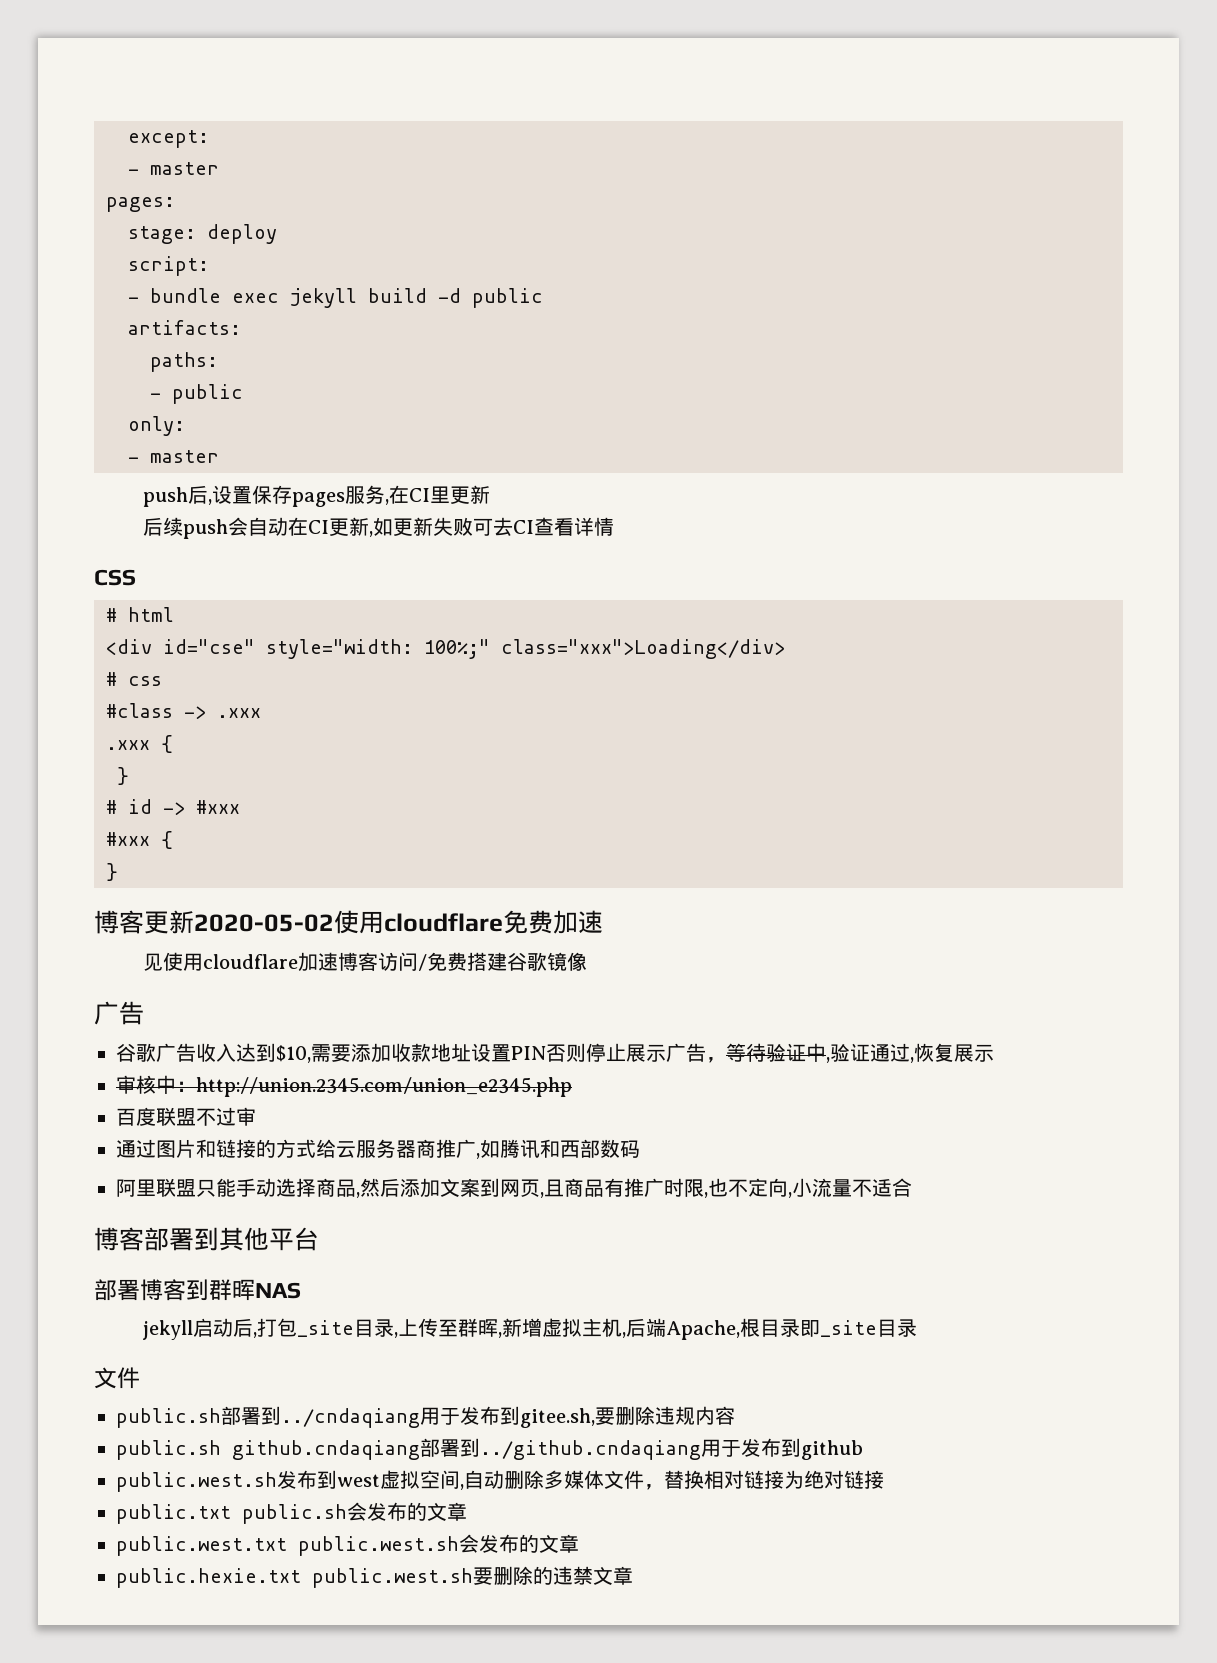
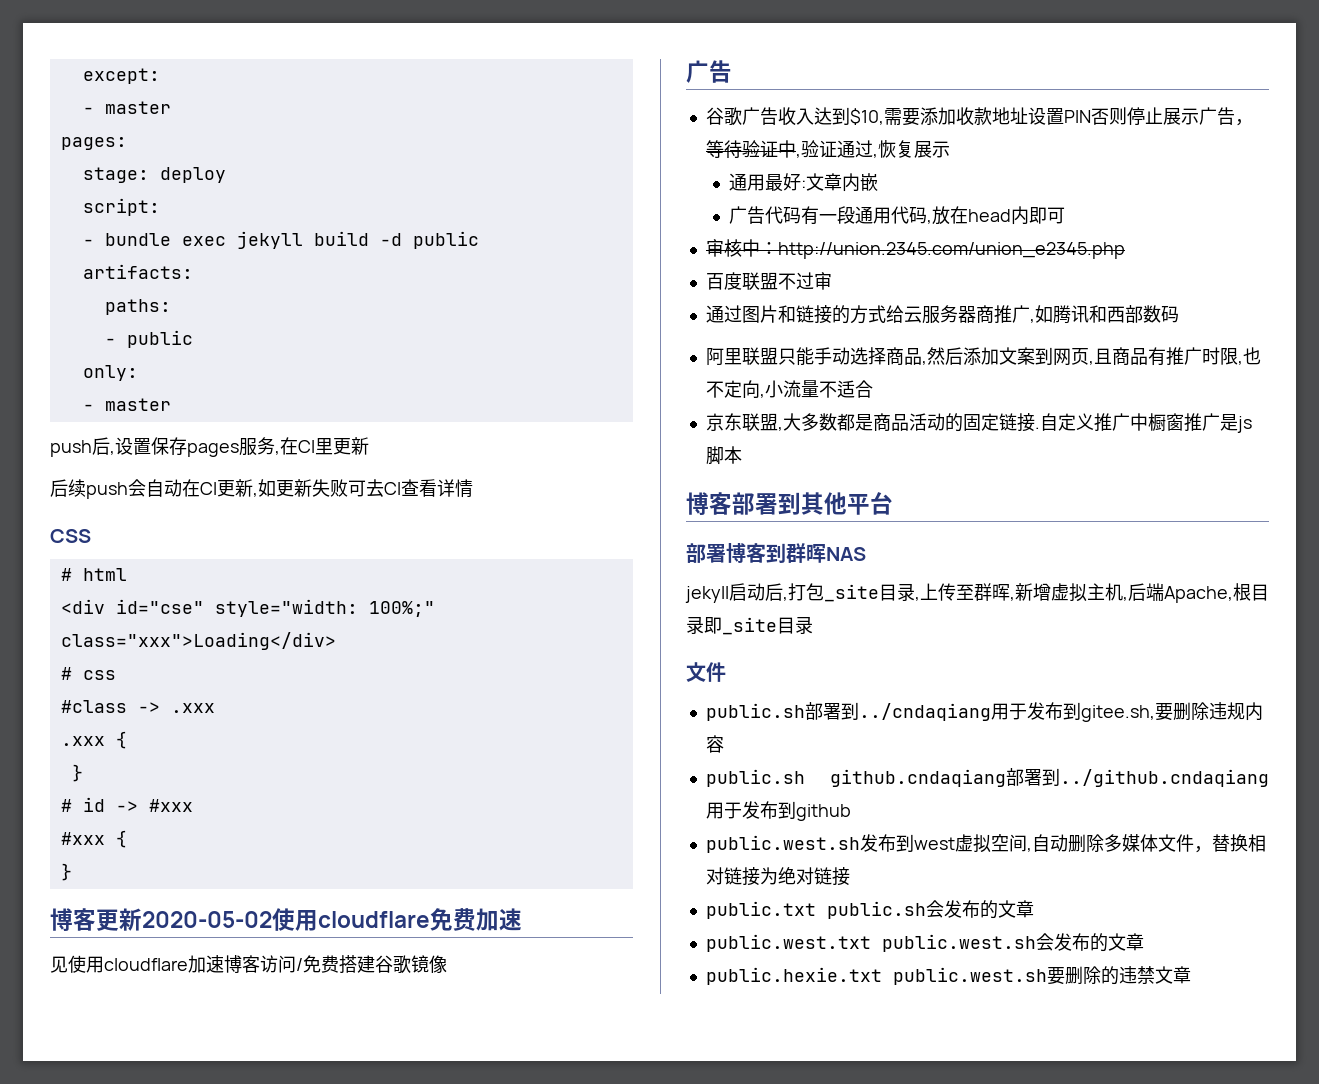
(994, 1053) none -> [729,173,879,192] [729,206,1066,225] // 通用最好:文章内嵌 // 广告代码有一段通用代码,放在head内即可
(912, 1187) none -> [705,413,1252,433] [705,446,742,465] // 京东联盟,大多数都是商品活动的固定链接.自定义推广中橱窗推广是js脚本

